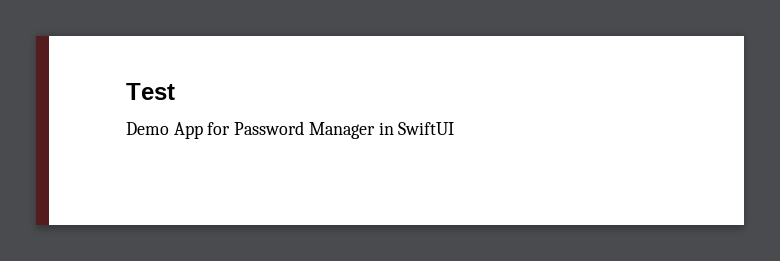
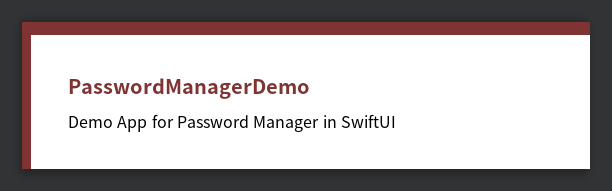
[126,83,175,100] Test -> [68,78,310,99] PasswordManagerDemo

